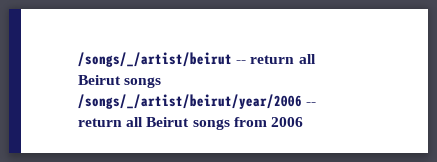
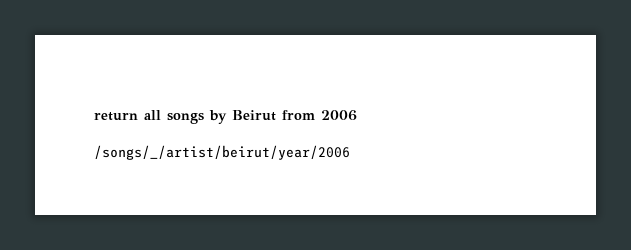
[78,52,316,67] [78,75,162,88] [78,94,317,109] [78,117,230,130] /songs/_/artist/beirut -- return all Beirut songs /songs/_/artist/beirut/year/2006 -- return all Beirut songs -> [94,110,276,124] return all songs by Beirut
(303, 122) none -> [94,145,350,160] // /songs/_/artist/beirut/year/2006

